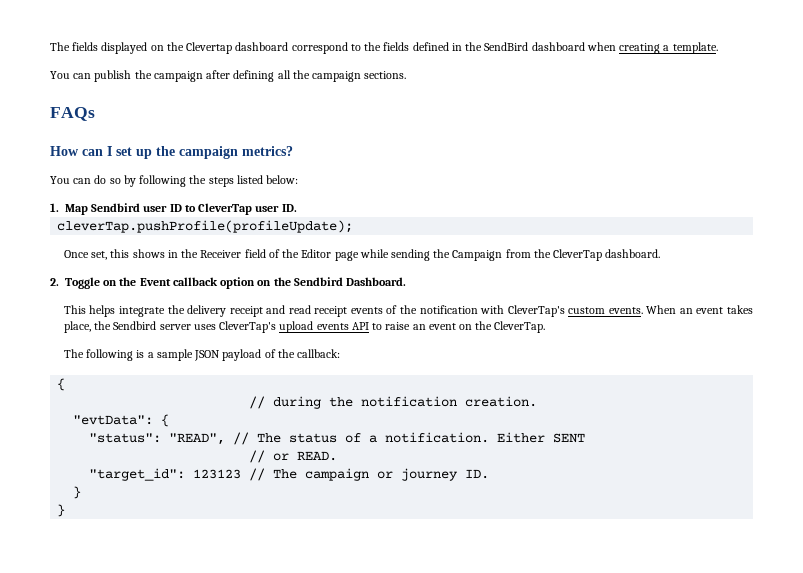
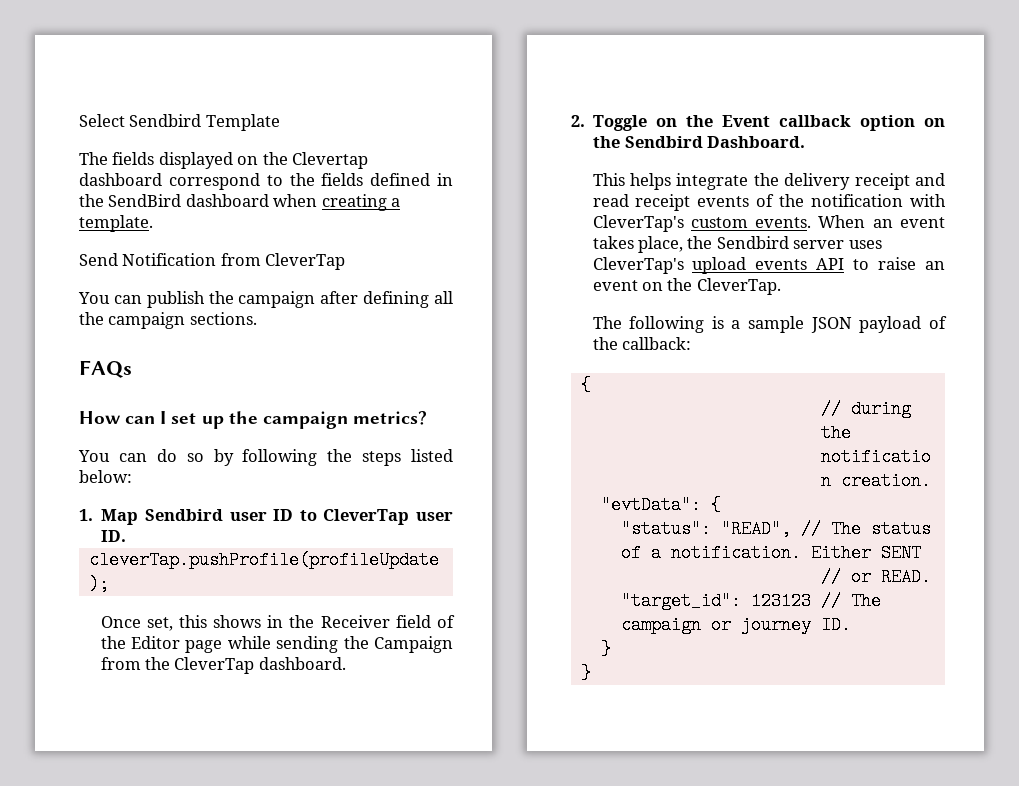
(50, 46) none -> [79,114,280,131] Select Sendbird Template //
(718, 48) none -> [79,253,346,270] // Send Notification from CleverTap

